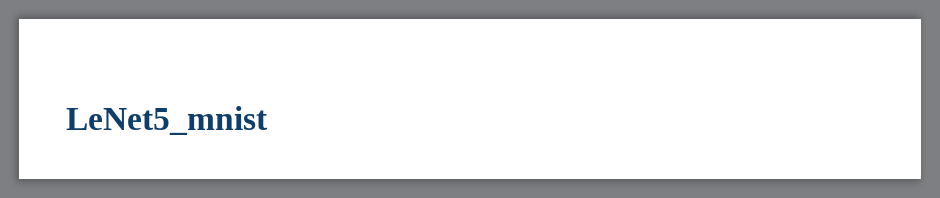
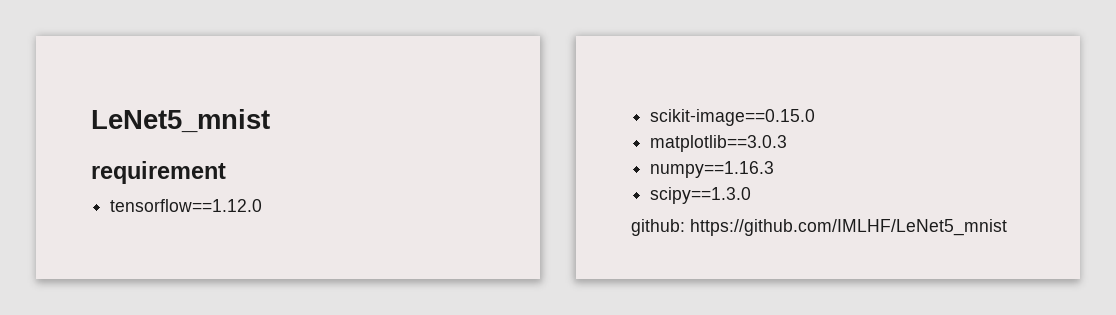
(268, 120) none -> [91,161,226,184] [110,199,263,212] [650,109,816,126] [650,135,788,152] [650,161,775,178] [650,187,752,204] [631,219,1007,236] // requirement // tensorflow==1.12.0 // scikit-image==0.15.0 // matplotlib==3.0.3 // numpy==1.16.3 // scipy==1.3.0 // github: https://github.com/IMLHF/LeNet5_mnist

